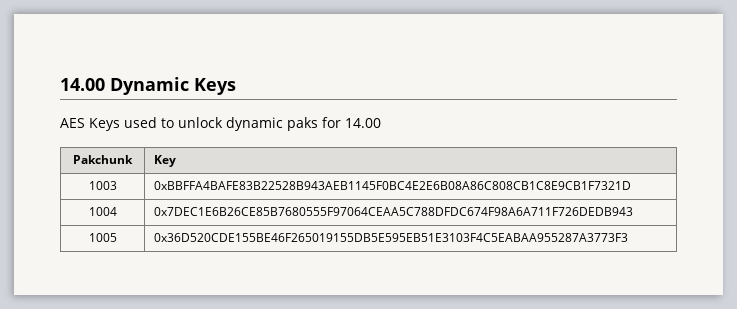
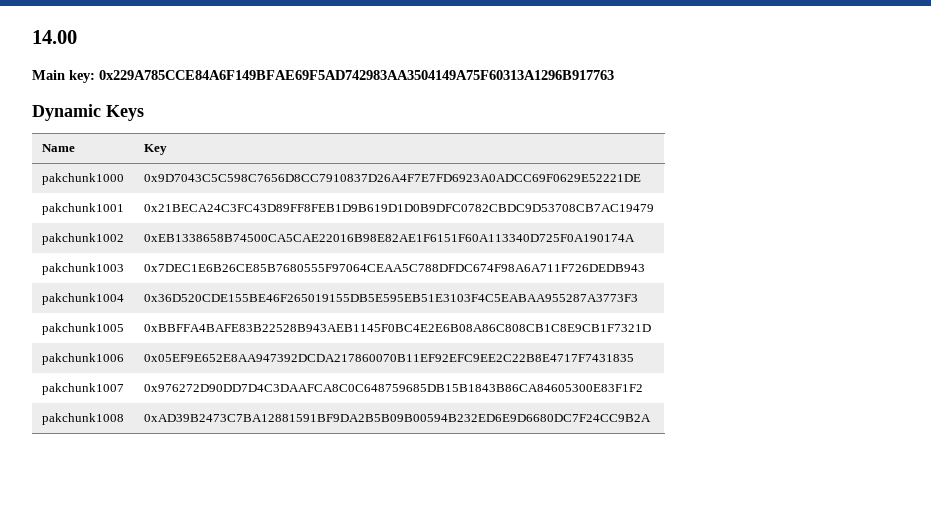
[60,78,105,91] 14.00 -> [32,30,77,44] [32,70,614,83] 14.00 // Main key: 0x229A785CCE84A6F149BFAE69F5AD742983AA3504149A75F60313A1296B917763 //
[60,117,381,131] [73,155,133,164] [153,155,176,167] [88,181,117,190] [153,181,631,190] [88,207,117,216] [153,207,633,216] [88,233,117,242] [153,233,628,242] // AES Keys used to unlock dynamic paks for 14.00 // Pakchunk | Key // 1003 | 0xBBFFA4BAFE83B22528B943AEB1145F0BC4E2E6B08A86C808CB1C8E9CB1F7321D // 1004 | 0x7DEC1E6B26CE85B7680555F97064CEAA5C788DFDC674F98A6A711F726DEDB943 // 1005 | 0x36D520CDE155BE46F265019155DB5E595EB51E3103F4C5EABAA955287A3773F3 -> [41,144,75,152] [143,144,167,155] [41,173,124,185] [143,174,641,182] [41,203,124,215] [143,204,654,212] [41,233,124,245] [143,234,635,242] [41,263,124,275] [143,264,645,272] [41,293,124,305] [143,294,638,302] [41,323,124,335] [143,324,651,332] [41,353,124,365] [143,354,634,362] [41,383,124,395] [143,384,643,392] [41,413,124,425] [143,414,651,422] // Name | Key // pakchunk1000 | 0x9D7043C5C598C7656D8CC7910837D26A4F7E7FD6923A0ADCC69F0629E52221DE // pakchunk1001 | 0x21BECA24C3FC43D89FF8FEB1D9B619D1D0B9DFC0782CBDC9D53708CB7AC19479 // pakchunk1002 | 0xEB1338658B74500CA5CAE22016B98E82AE1F6151F60A113340D725F0A190174A // pakchunk1003 | 0x7DEC1E6B26CE85B7680555F97064CEAA5C788DFDC674F98A6A711F726DEDB943 // pakchunk1004 | 0x36D520CDE155BE46F265019155DB5E595EB51E3103F4C5EABAA955287A3773F3 // pakchunk1005 | 0xBBFFA4BAFE83B22528B943AEB1145F0BC4E2E6B08A86C808CB1C8E9CB1F7321D // pakchunk1006 | 0x05EF9E652E8AA947392DCDA217860070B11EF92EFC9EE2C22B8E4717F7431835 // pakchunk1007 | 0x976272D90DD7D4C3DAAFCA8C0C648759685DB15B1843B86CA84605300E83F1F2 // pakchunk1008 | 0xAD39B2473C7BA12881591BF9DA2B5B09B00594B232ED6E9D6680DC7F24CC9B2A

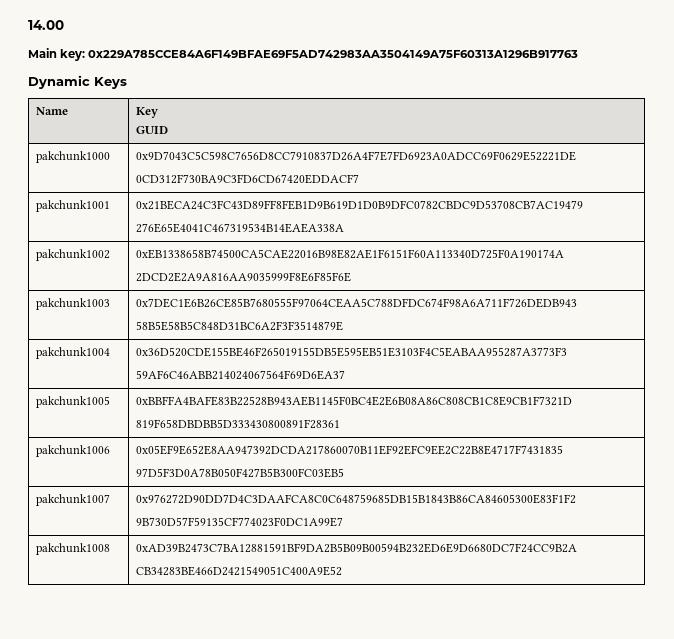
(167, 149) none -> [135,126,168,134] // GUID
(641, 178) none -> [135,174,359,184] // 0CD312F730BA9C3FD6CD67420EDDACF7
(654, 208) none -> [135,223,344,233] // 276E65E4041C467319534B14EAEA338A
(635, 238) none -> [135,272,351,282] // 2DCD2E2A9A816AA9035999F8E6F85F6E
(645, 268) none -> [135,321,343,331] // 58B5E58B5C848D31BC6A2F3F3514879E
(638, 298) none -> [135,370,345,380] // 59AF6C46ABB214024067564F69D6EA37
(651, 328) none -> [135,419,340,429] // 819F658DBDBB5D333430800891F28361
(634, 358) none -> [135,468,344,478] // 97D5F3D0A78B050F427B5B300FC03EB5
(643, 388) none -> [135,517,343,527] // 9B730D57F59135CF774023F0DC1A99E7
(651, 418) none -> [135,566,342,576] // CB34283BE466D2421549051C400A9E52

